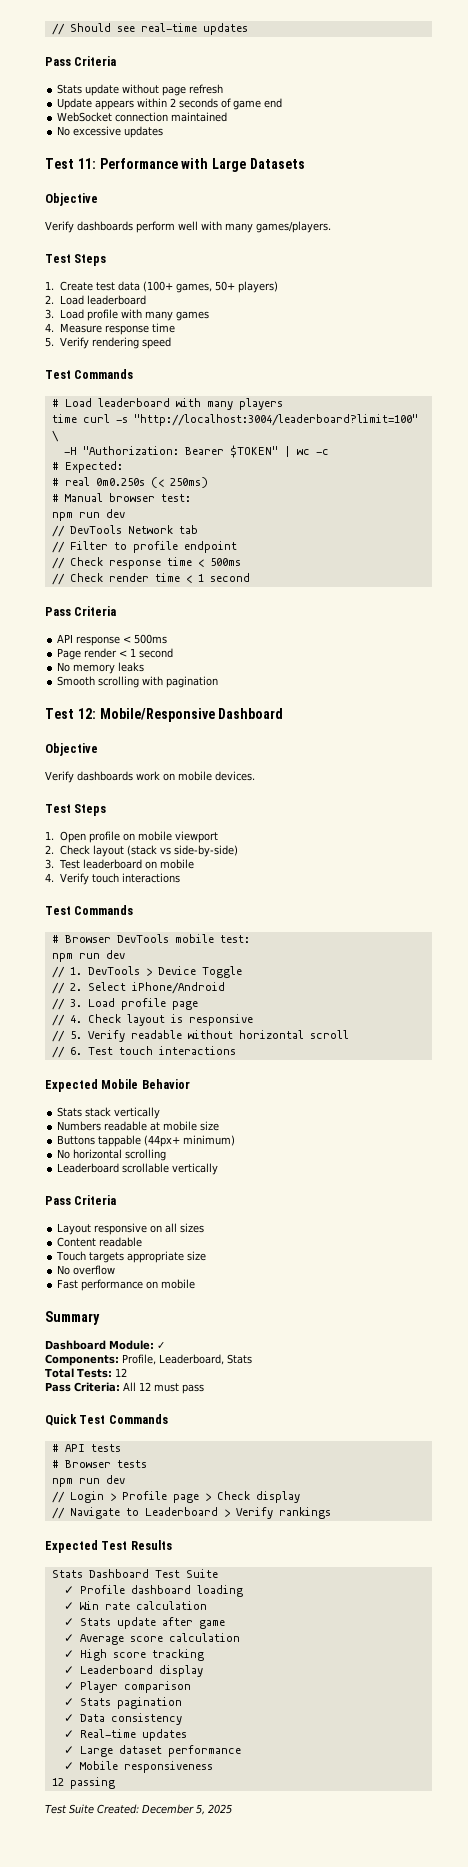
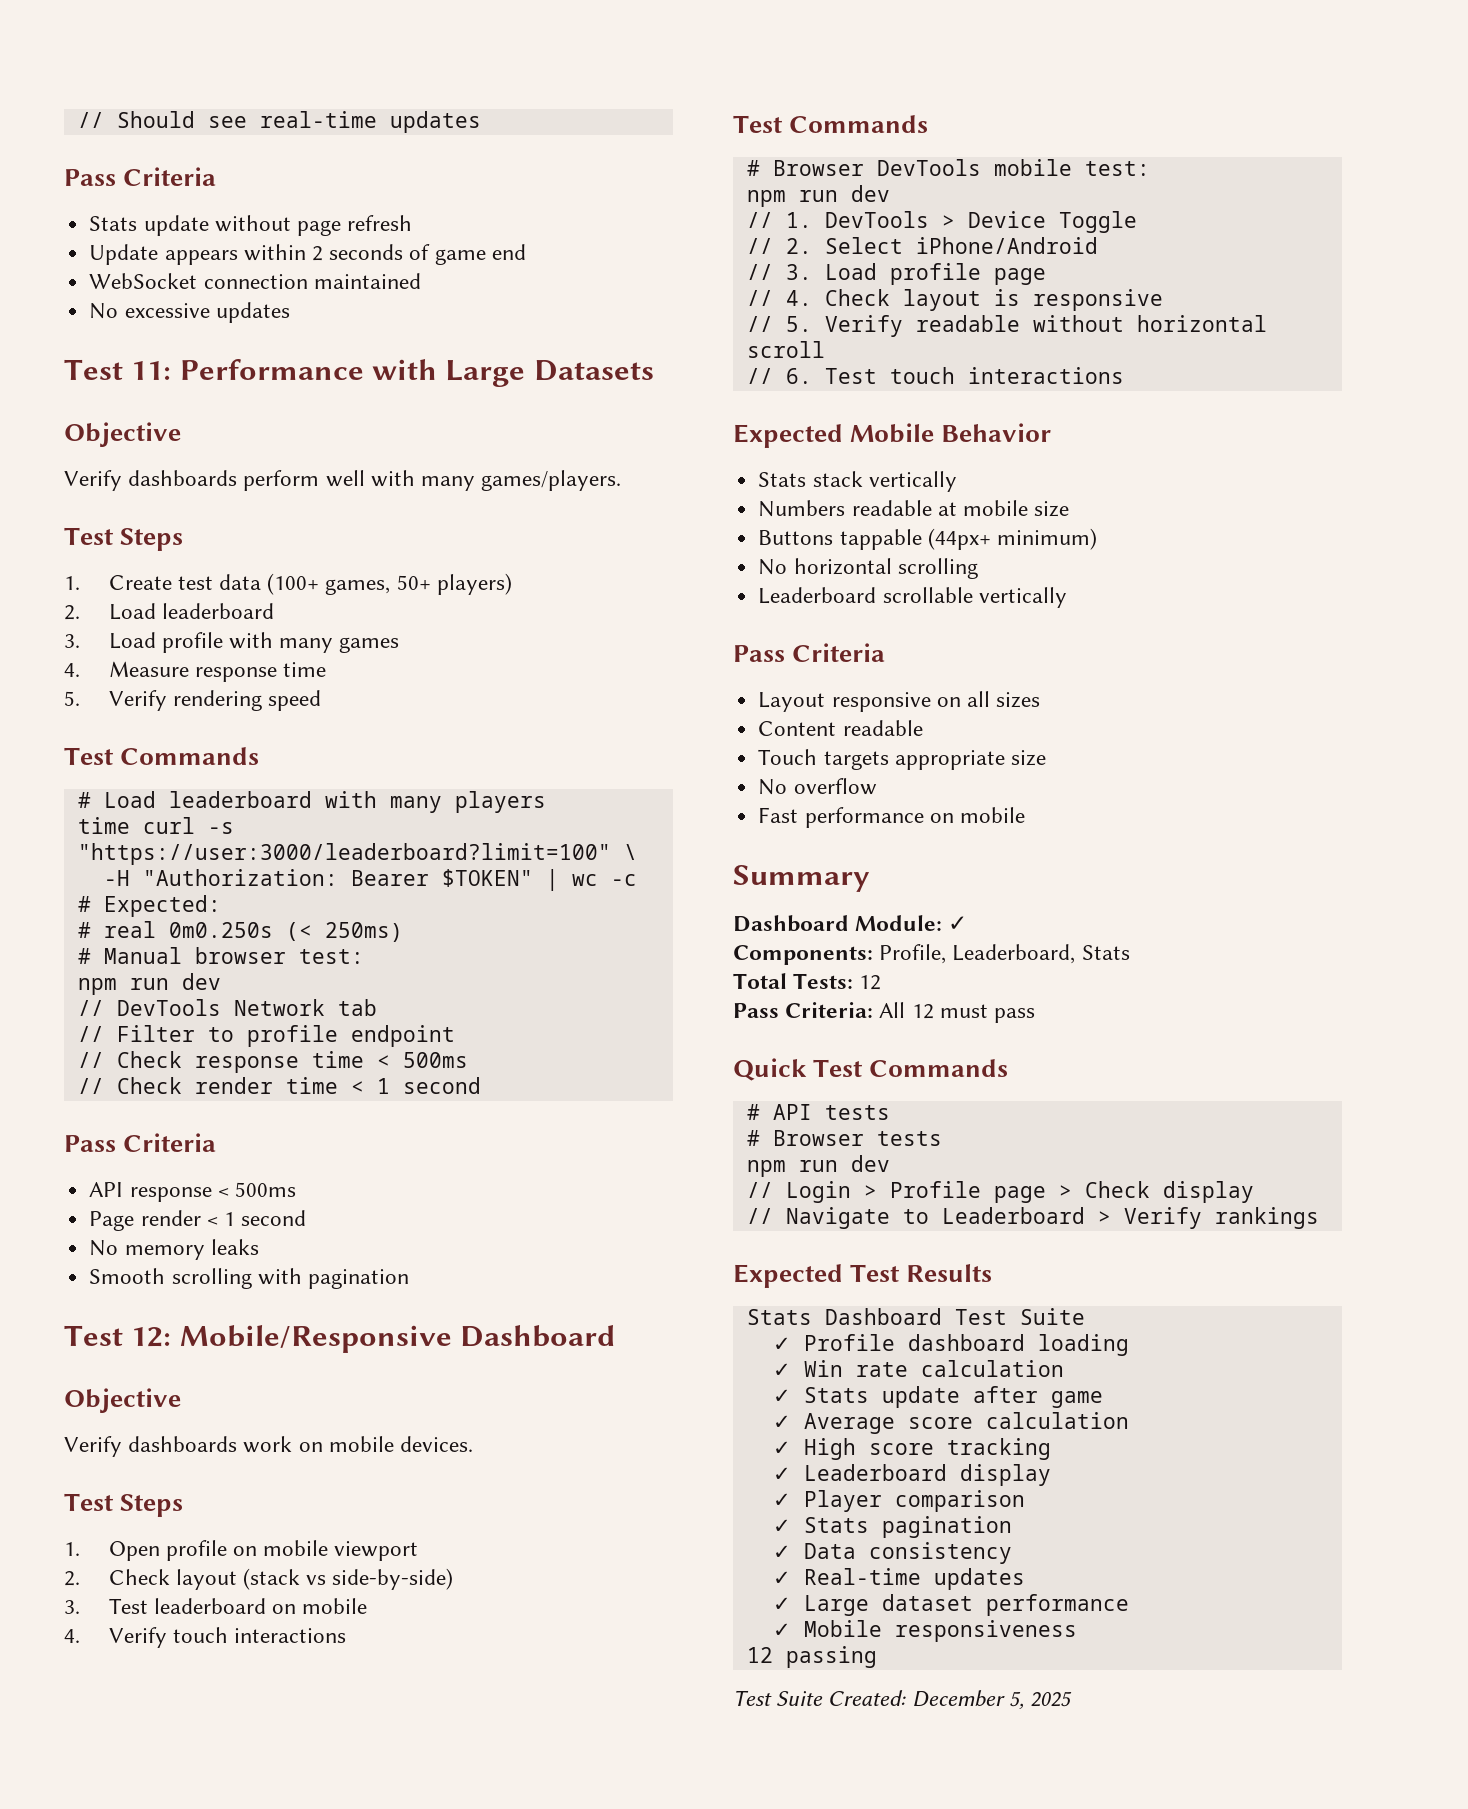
[133,414,418,426] "http://localhost:3004/leaderboard?limit=100" -> [77,843,611,865] "https://user:3000/leaderboard?limit=100"

